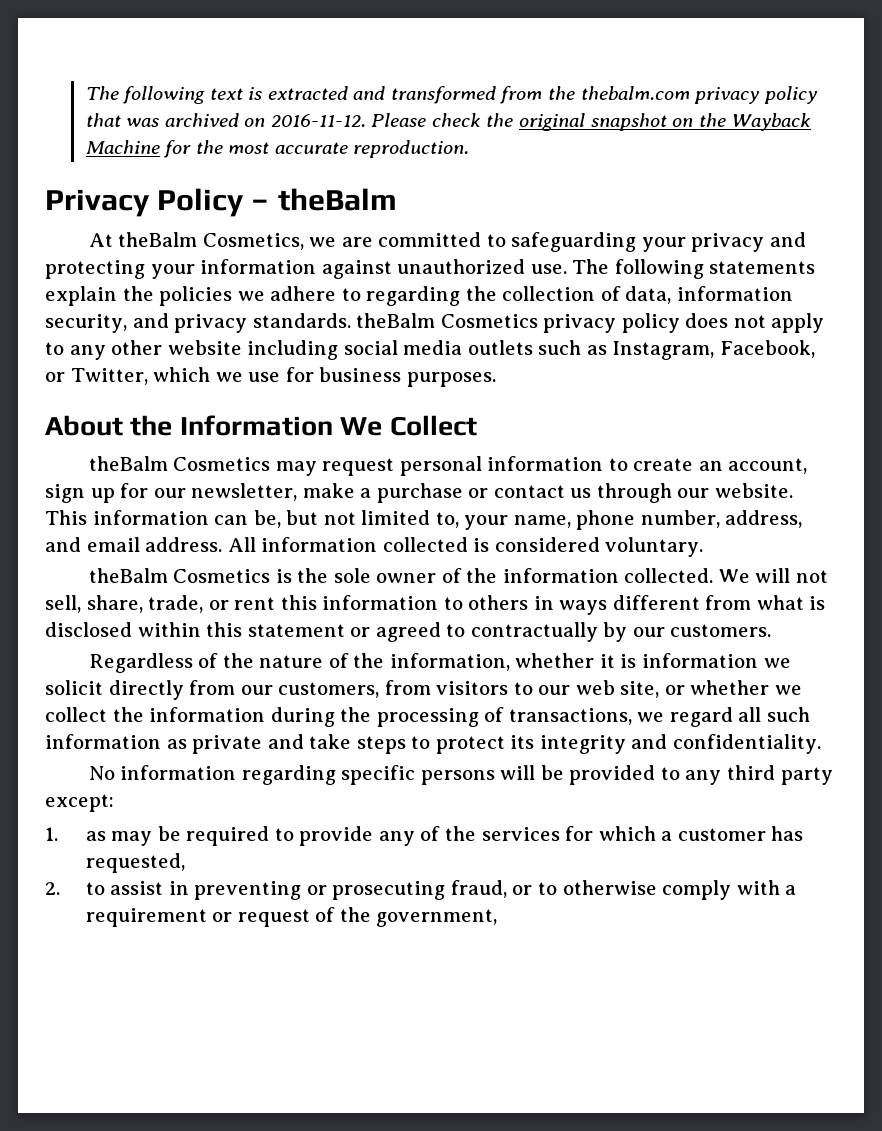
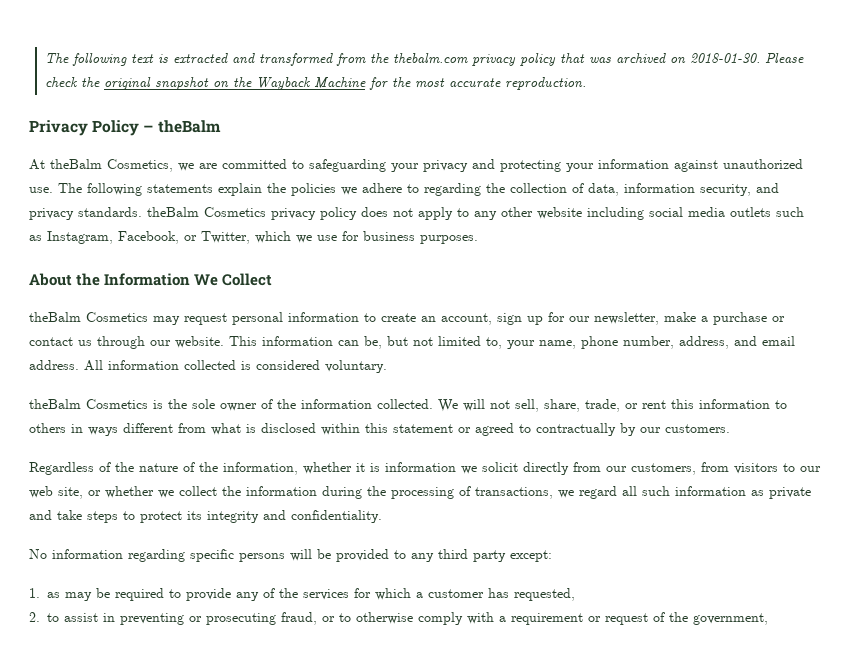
[270,114,366,127] 2016-11-12. -> [690,53,761,63] 2018-01-30.

